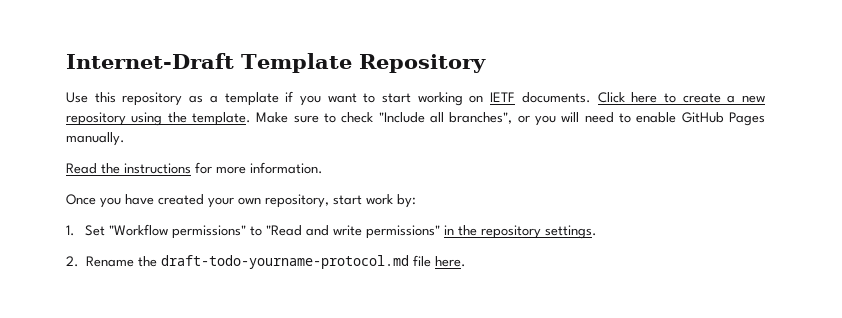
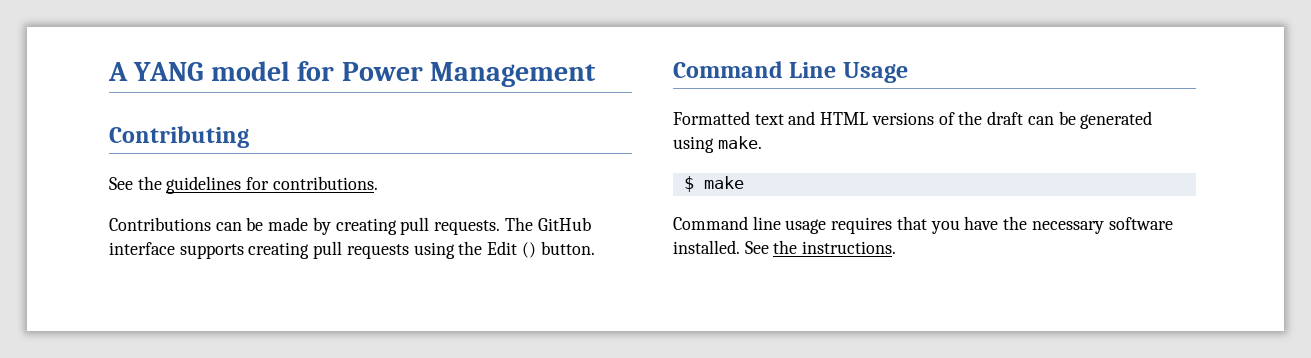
[66,53,486,73] [66,91,766,106] [66,112,766,126] [66,132,125,146] [66,162,323,174] [66,194,416,208] [66,224,598,239] [66,255,467,269] Internet-Draft Template Repository // Use this repository as a template if you want to start working on IETF documents. Click here to create a new repository using the template. Make sure to check "Include all branches", or you will need to enable GitHub Pages manually. // Read the instructions for more information. // Once you have created your own repository, start work by: // 1. Set "Workflow permissions" to "Read and write permissions" in the repository settings. // 2. Rename the draft-todo-yourname-protocol.md file here. -> [108,61,597,87] [109,126,249,148] [109,176,378,194] [109,217,591,235] [109,241,595,259] [673,61,908,83] [673,111,1153,129] [673,136,762,153] [683,176,744,192] [673,216,1173,234] [673,240,897,254] A YANG model for Power Management // Contributing // See the guidelines for contributions. // Contributions can be made by creating pull requests. The GitHub interface supports creating pull requests using the Edit () button. // Command Line Usage // Formatted text and HTML versions of the draft can be generated using make. // $ make // Command line usage requires that you have the necessary software installed. See the instructions.

